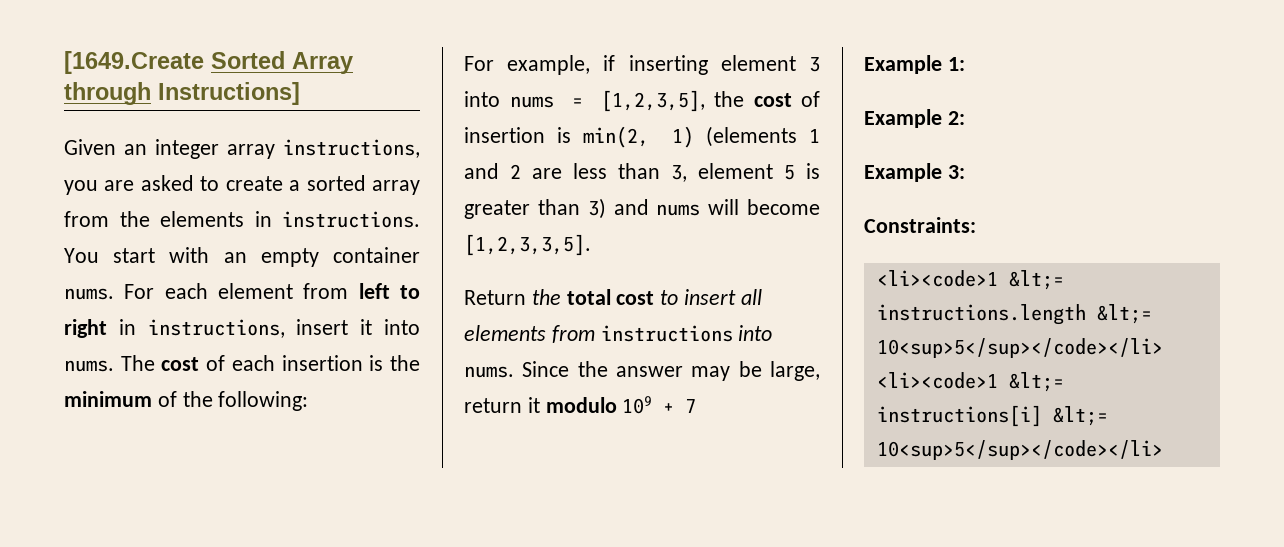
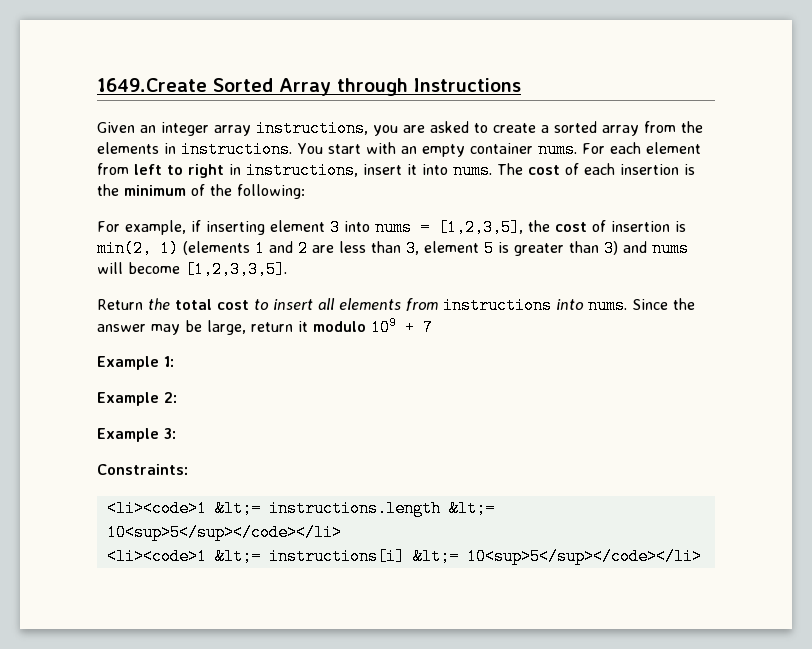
[64,51,204,74] [1649.Create -> [97,78,207,92] 1649.Create
[158,82,300,105] Instructions] -> [414,78,521,92] Instructions

